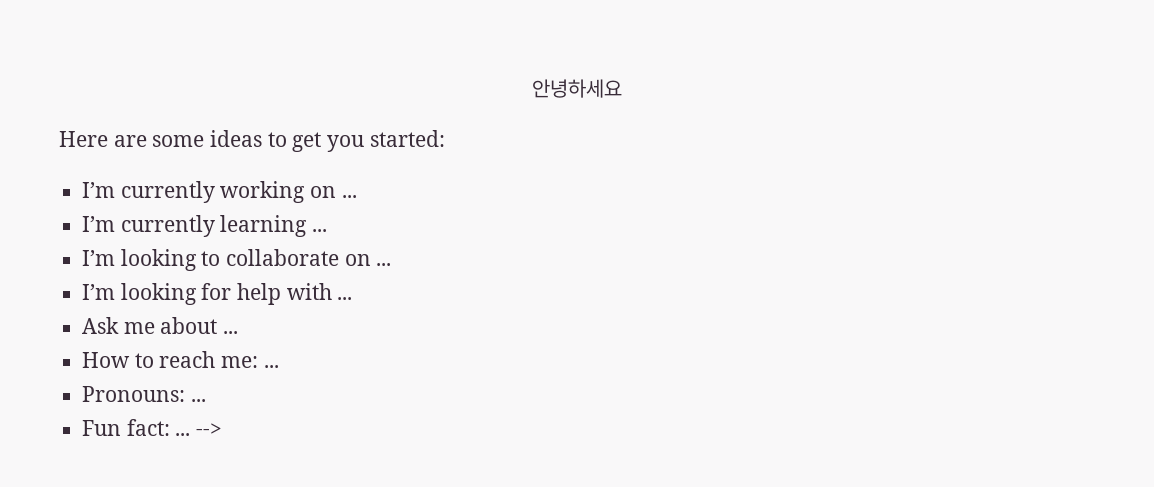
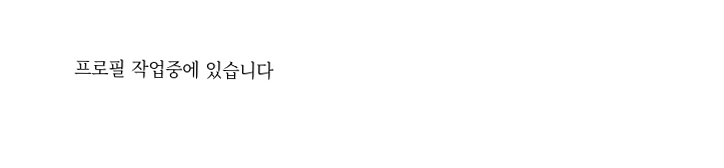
[532,79,622,98] [59,130,445,152] [82,181,357,203] [82,215,328,237] [82,249,392,271] [82,283,353,305] [82,317,239,334] [82,351,279,368] [82,386,206,402] [82,419,223,436] 안녕하세요 // Here are some ideas to get you started: // I’m currently working on ... // I’m currently learning ... // I’m looking to collaborate on ... // I’m looking for help with ... // Ask me about ... // How to reach me: ... // Pronouns: ... // Fun fact: ... --> -> [74,57,275,81] 프로필 작업중에 있습니다

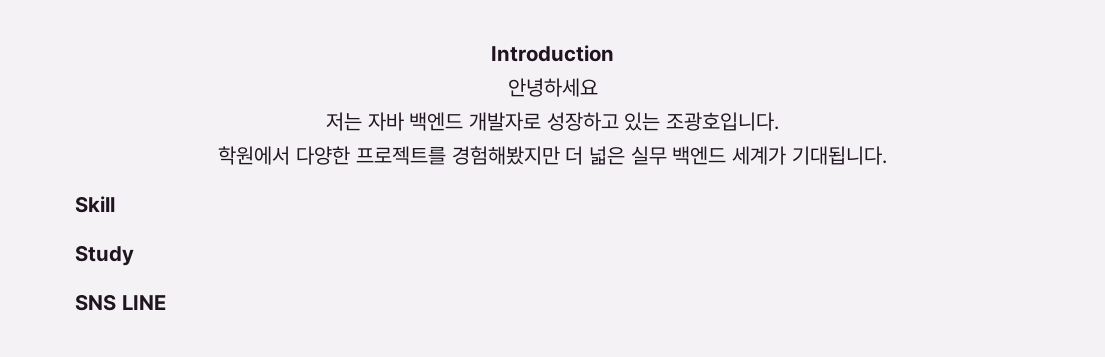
[74,57,275,81] 프로필 작업중에 있습니다 -> [491,45,614,62] [507,78,598,97] [325,112,780,131] [218,146,887,165] [75,196,115,213] [75,245,134,266] [75,294,166,311] Introduction // 안녕하세요 // 저는 자바 백엔드 개발자로 성장하고 있는 조광호입니다. // 학원에서 다양한 프로젝트를 경험해봤지만 더 넓은 실무 백엔드 세계가 기대됩니다. // Skill // Study // SNS LINE

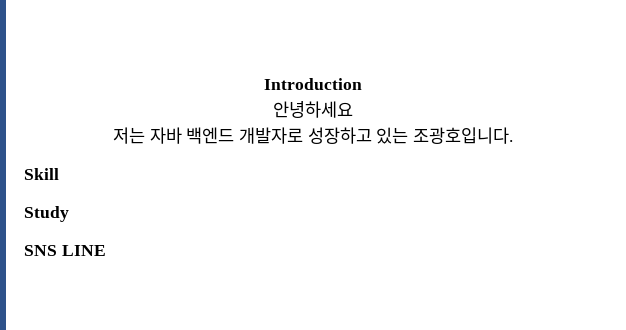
[218,146,887,165] // 학원에서 다양한 프로젝트를 경험해봤지만 더 넓은 실무 백엔드 세계가 기대됩니다. -> (514, 135) none

